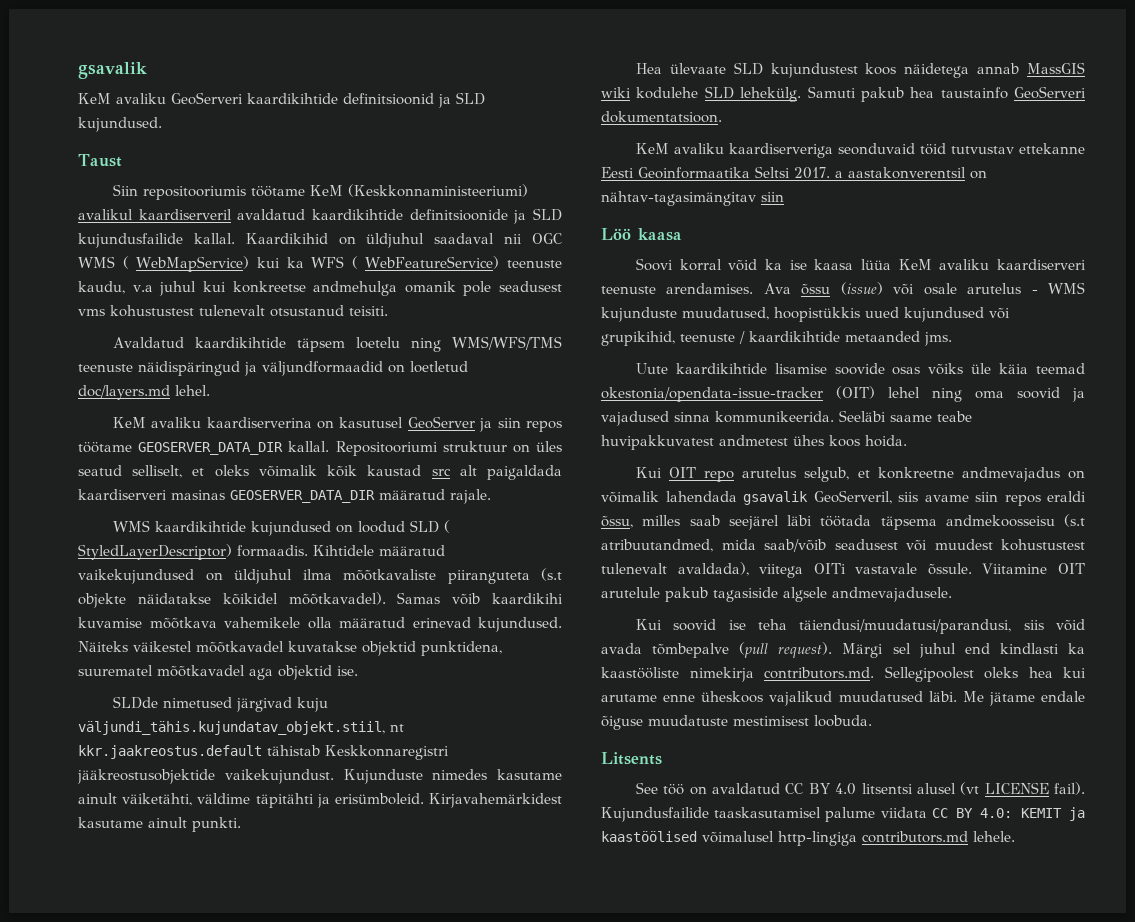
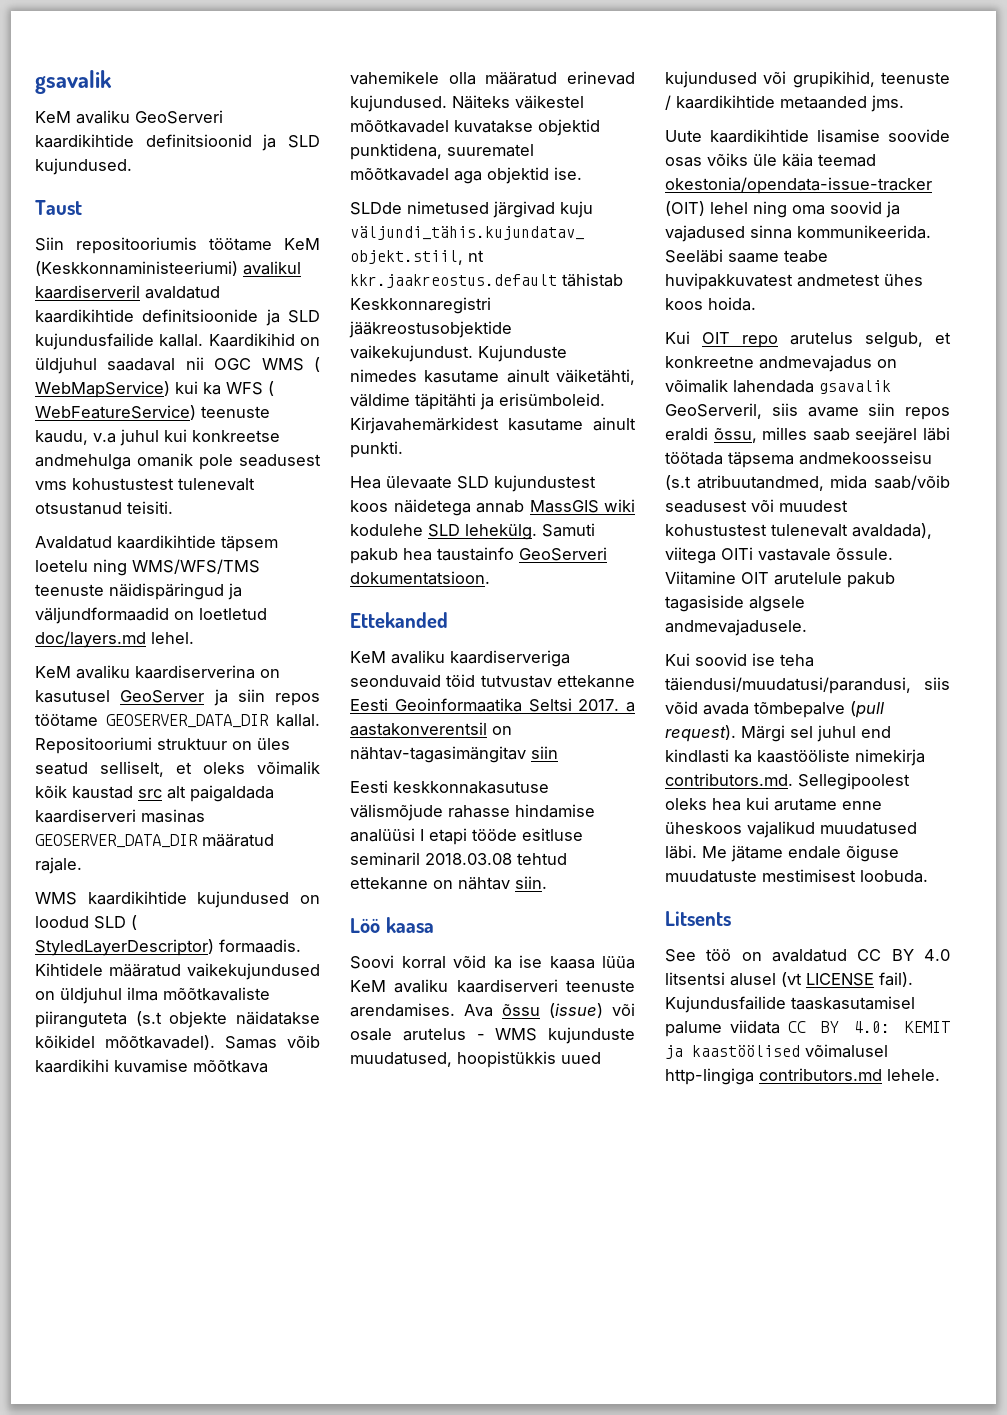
(722, 117) none -> [350,612,448,628] // Ettekanded
(784, 197) none -> [350,780,549,794] [350,804,595,821] [350,828,583,845] [350,852,567,866] [350,876,547,890] // Eesti keskkonnakasutuse välismõjude rahasse hindamise analüüsi I etapi tööde esitluse seminaril 2018.03.08 tehtud ettekanne on nähtav siin.

